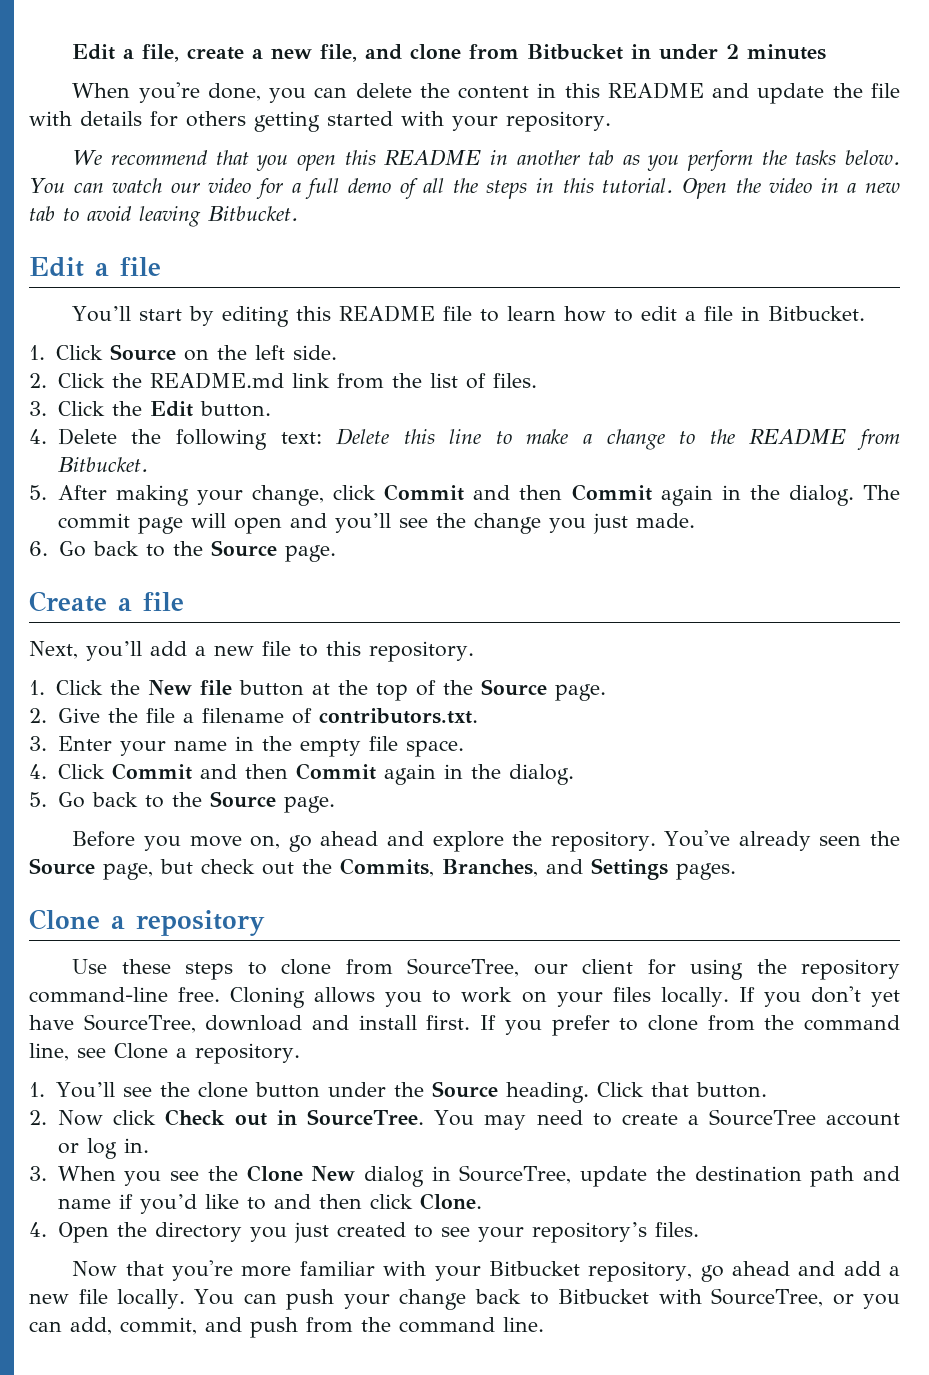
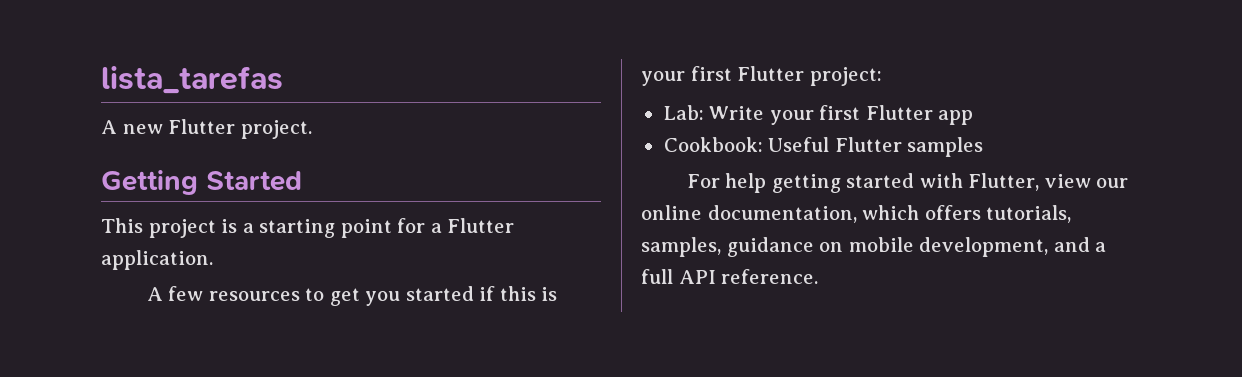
[72,44,827,62] [72,82,900,104] [29,111,611,132] [72,149,901,171] [29,178,900,199] [29,206,298,227] [29,257,161,277] [72,305,866,327] [29,344,337,361] [29,372,537,389] [29,401,271,417] [29,428,900,450] [57,457,148,472] [29,484,900,506] [57,513,695,534] [29,540,336,562] [29,591,184,612] [29,641,474,662] [29,679,606,701] [29,708,478,724] [29,736,464,757] [29,763,574,785] [29,791,335,813] [72,830,900,852] [29,858,736,880] [29,909,265,936] [72,958,900,980] [29,986,900,1008] [29,1014,901,1036] [29,1043,300,1064] [29,1081,767,1103] [29,1109,901,1130] [57,1138,149,1159] [29,1165,900,1187] [57,1193,482,1214] [29,1222,699,1243] [72,1260,901,1282] [29,1288,901,1310] [29,1317,544,1338] Edit a file, create a new file, and clone from Bitbucket in under 2 minutes // When you're done, you can delete the content in this README and update the file with details for others getting started with your repository. // We recommend that you open this README in another tab as you perform the tasks below. You can watch our video for a full demo of all the steps in this tutorial. Open the video in a new tab to avoid leaving Bitbucket. // Edit a file // You’ll start by editing this README file to learn how to edit a file in Bitbucket. // 1. Click Source on the left side. // 2. Click the README.md link from the list of files. // 3. Click the Edit button. // 4. Delete the following text: Delete this line to make a change to the README from Bitbucket. // 5. After making your change, click Commit and then Commit again in the dialog. The commit page will open and you’ll see the change you just made. // 6. Go back to the Source page. // Create a file // Next, you’ll add a new file to this repository. // 1. Click the New file button at the top of the Source page. // 2. Give the file a filename of contributors.txt. // 3. Enter your name in the empty file space. // 4. Click Commit and then Commit again in the dialog. // 5. Go back to the Source page. // Before you move on, go ahead and explore the repository. You've already seen the Source page, but check out the Commits, Branches, and Settings pages. // Clone a repository // Use these steps to clone from SourceTree, our client for using the repository command-line free. Cloning allows you to work on your files locally. If you don't yet have SourceTree, download and install first. If you prefer to clone from the command line, see Clone a repository. // 1. You’ll see the clone button under the Source heading. Click that button. // 2. Now click Check out in SourceTree. You may need to create a SourceTree account or log in. // 3. When you see the Clone New dialog in SourceTree, update the destination path and name if you’d like to and then click Clone. // 4. Open the directory you just created to see your repository’s files. // Now that you're more familiar with your Bitbucket repository, go ahead and add a new file locally. You can push your change back to Bitbucket with SourceTree, or you can add, commit, and push from the command line. -> [101,66,283,94] [101,119,312,139] [101,170,302,195] [101,218,515,238] [101,250,213,270] [146,286,558,306] [641,66,882,86] [663,105,974,125] [663,137,984,157] [686,173,1129,193] [641,205,1072,223] [641,237,1107,257] [641,269,819,284] lista_tarefas // A new Flutter project. // Getting Started // This project is a starting point for a Flutter application. // A few resources to get you started if this is your first Flutter project: // Lab: Write your first Flutter app // Cookbook: Useful Flutter samples // For help getting started with Flutter, view our online documentation, which offers tutorials, samples, guidance on mobile development, and a full API reference.

